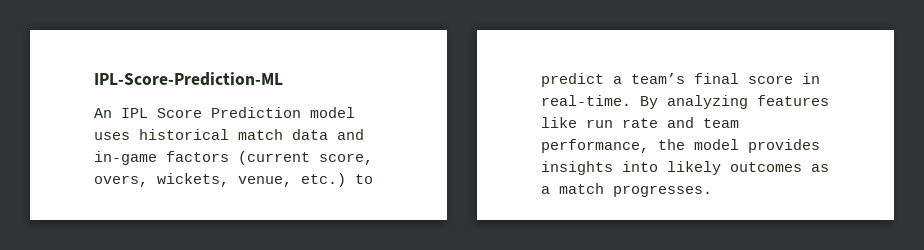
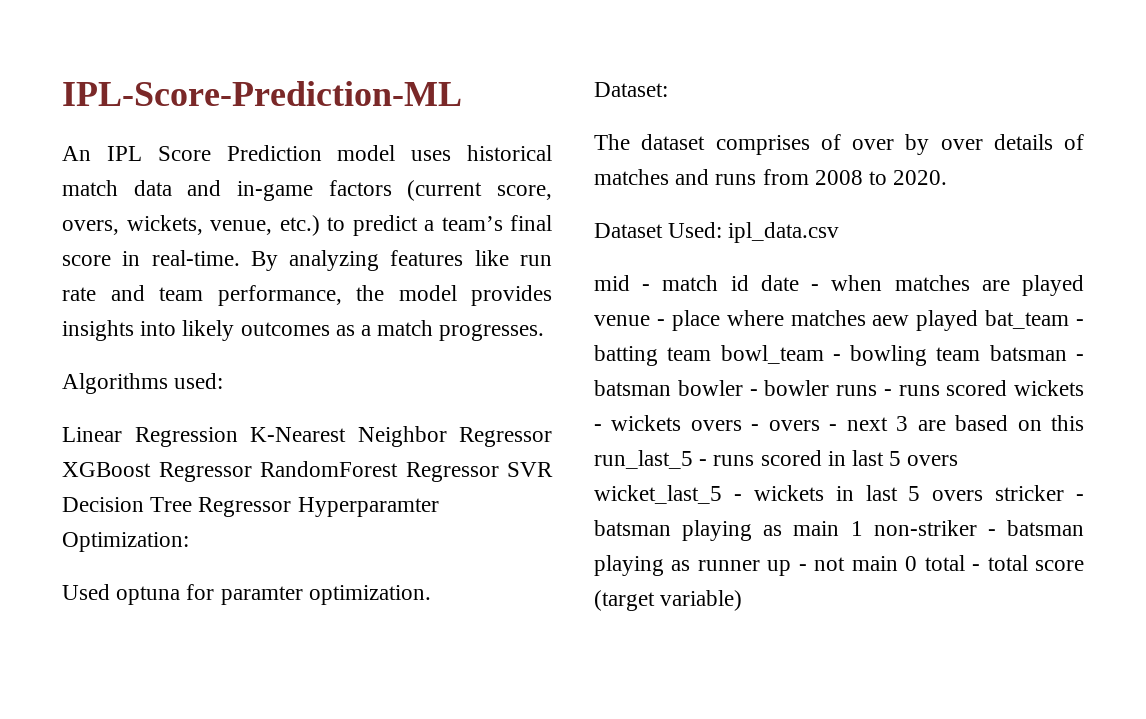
(712, 191) none -> [62,373,224,394] [62,426,552,447] [62,461,553,482] [62,497,439,517] [62,532,189,552] [62,584,431,605] [594,82,668,97] [594,134,1084,155] [594,169,948,185] [594,222,840,243] [594,275,1084,296] [594,310,1084,331] [594,345,1084,366] [594,380,1084,396] [594,415,1084,431] [594,450,959,469] [594,485,1084,504] [594,520,1084,541] [594,555,1084,576] [594,590,743,611] // Algorithms used: // Linear Regression K-Nearest Neighbor Regressor XGBoost Regressor RandomForest Regressor SVR Decision Tree Regressor Hyperparamter Optimization: // Used optuna for paramter optimization. // Dataset: // The dataset comprises of over by over details of matches and runs from 2008 to 2020. // Dataset Used: ipl_data.csv // mid - match id date - when matches are played venue - place where matches aew played bat_team - batting team bowl_team - bowling team batsman - batsman bowler - bowler runs - runs scored wickets - wickets overs - overs - next 3 are based on this run_last_5 - runs scored in last 5 overs wicket_last_5 - wickets in last 5 overs stricker - batsman playing as main 1 non-striker - batsman playing as runner up - not main 0 total - total score (target variable)

